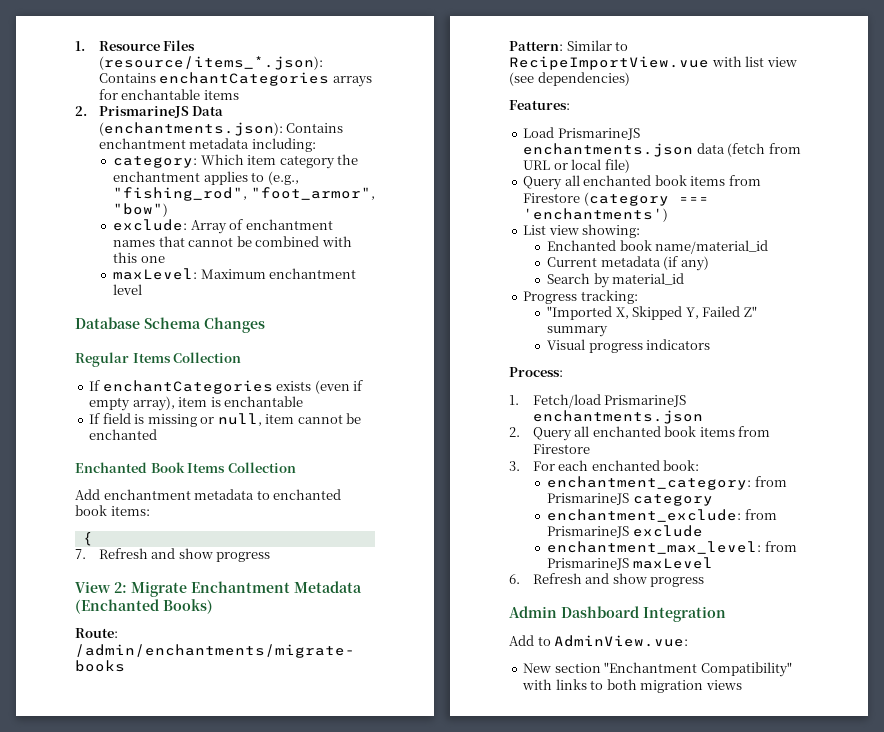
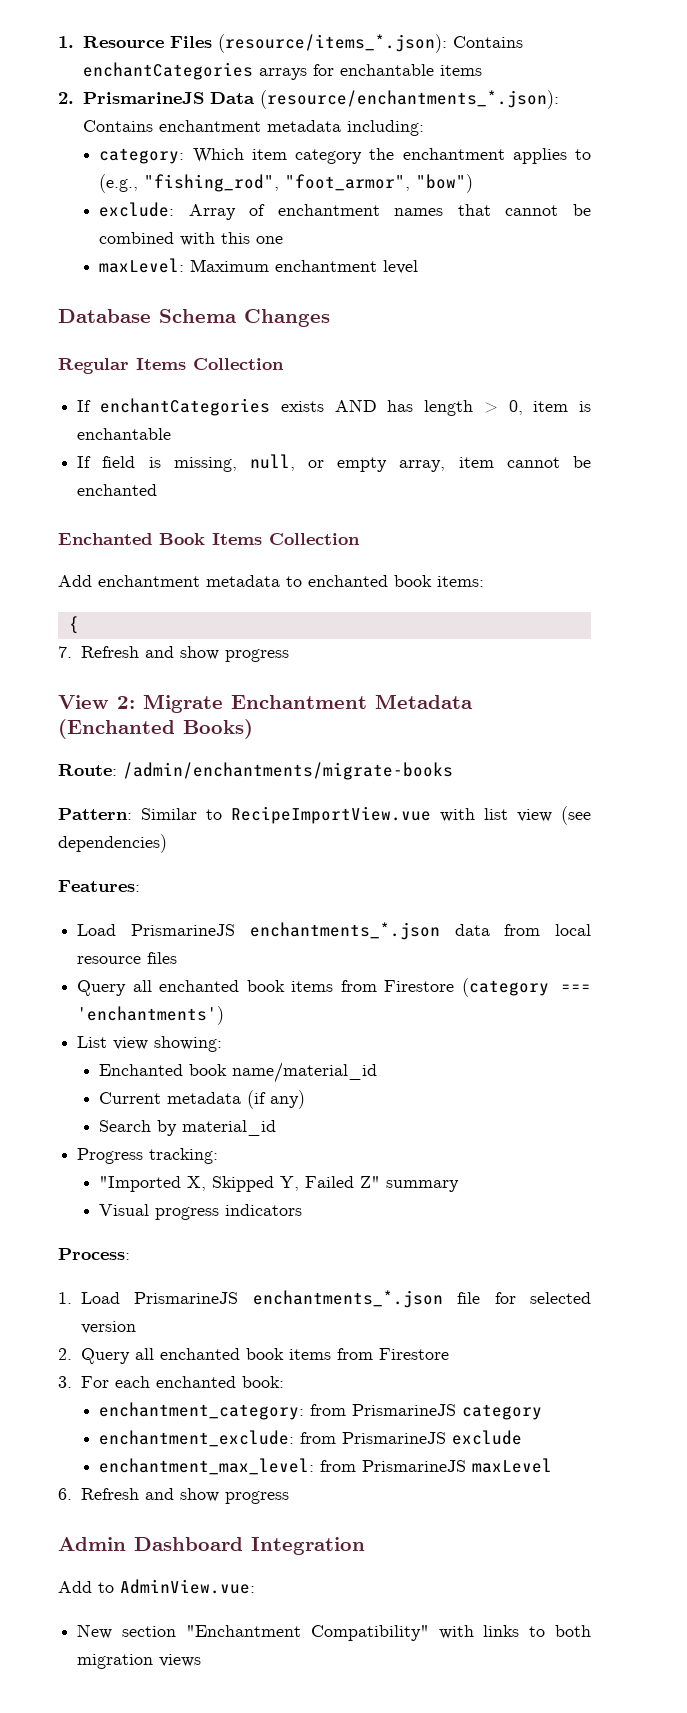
[98,122,283,136] (enchantments.json): -> [259,90,559,109] (resource/enchantments_*.json):
[314,380,364,394] [89,396,175,411] (even if empty array), -> [334,399,523,416] AND has length > 0,
[147,413,262,427] missing or null, -> [173,454,446,472] missing, null, or empty array,
[523,143,801,157] [523,159,630,173] enchantments.json data (fetch from URL or local file) -> [249,922,591,940] [77,952,178,964] enchantments_*.json data from local resource files
[532,394,687,408] [532,410,703,424] Fetch/load PrismarineJS enchantments.json -> [80,1290,591,1308] [80,1321,136,1334] Load PrismarineJS enchantments_*.json file for selected version

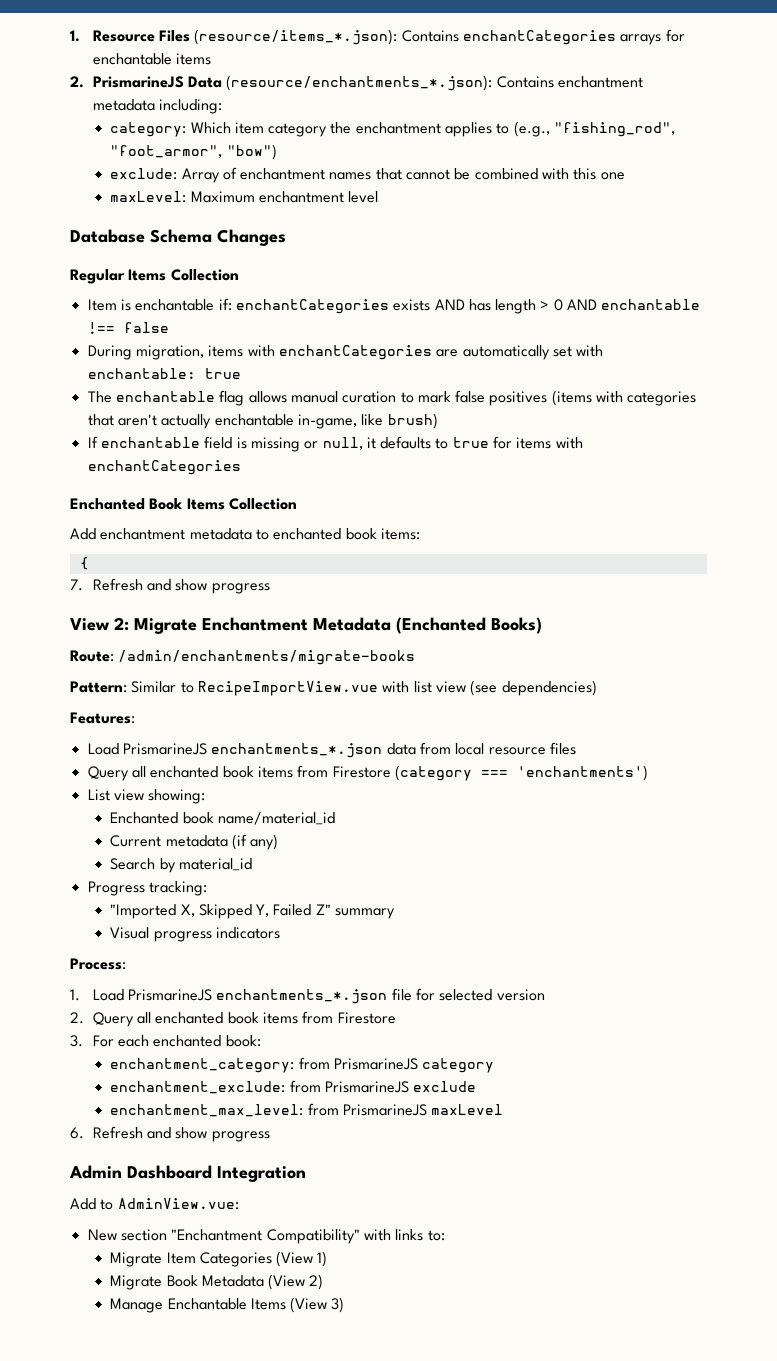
[77,400,92,412] If -> [87,298,232,311] Item is enchantable if:
[508,400,591,415] [77,428,172,440] [77,456,92,468] 0, item is enchantable // If -> [553,299,701,311] [87,322,169,334] [87,345,604,360] [87,368,241,379] [87,390,697,406] [87,413,438,429] [87,436,200,448] 0 AND enchantable !== false // During migration, items with enchantCategories are automatically set with enchantable: true // The enchantable flag allows manual curation to mark false positives (items with categories that aren't actually enchantable in-game, like brush) // If enchantable
[173,454,591,472] [77,484,158,496] missing, null, or empty array, item cannot be enchanted -> [250,436,583,452] [87,460,241,475] missing or null, it defaults to true for items with enchantCategories
[529,1625,591,1637] [77,1654,202,1669] to both migration views -> [427,1230,445,1241] [110,1251,328,1267] [110,1274,324,1290] [110,1297,345,1313] to: // Migrate Item Categories (View 1) // Migrate Book Metadata (View 2) // Manage Enchantable Items (View 3)

